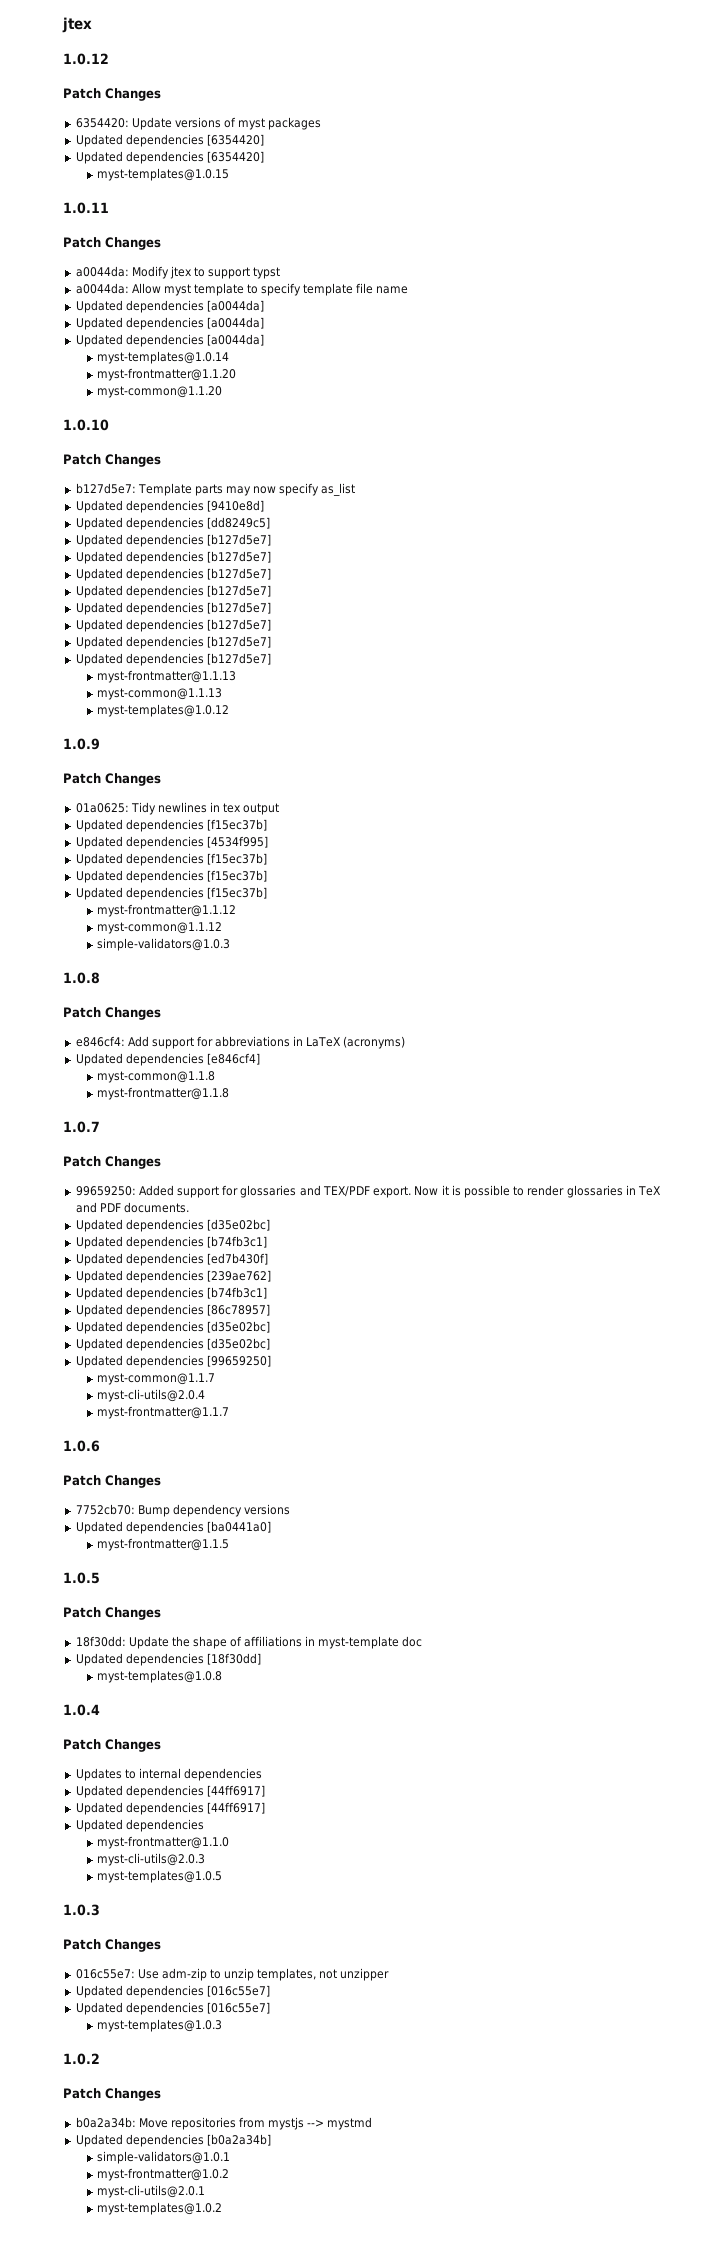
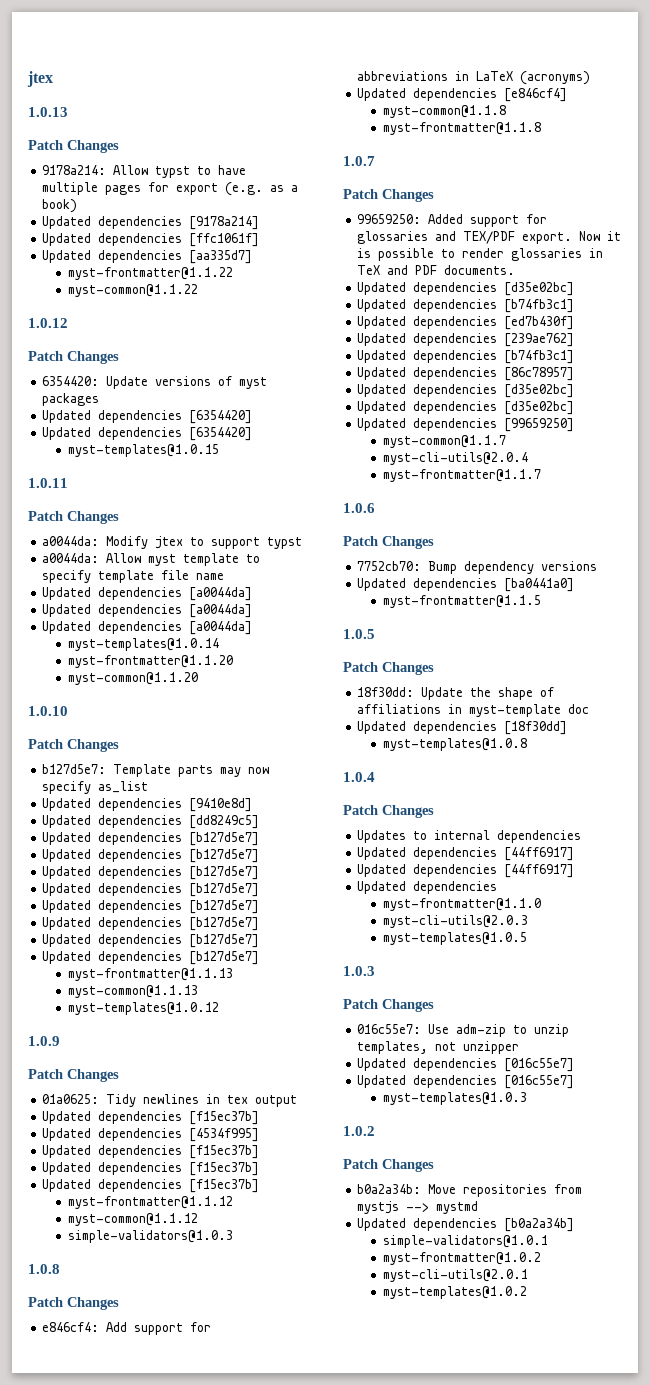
[62,17,92,33] jtex -> [27,71,53,87] [28,107,68,117] [28,140,119,153] [42,165,247,178] [42,182,299,196] [42,199,78,213] [42,216,260,230] [42,233,260,247] [42,250,253,264] [67,267,233,280] [67,284,198,297] jtex // 1.0.13 // Patch Changes // 9178a214: Allow typst to have multiple pages for export (e.g. as a book) // Updated dependencies [9178a214] // Updated dependencies [ffc1061f] // Updated dependencies [aa335d7] // myst-frontmatter@1.1.22 // myst-common@1.1.22

